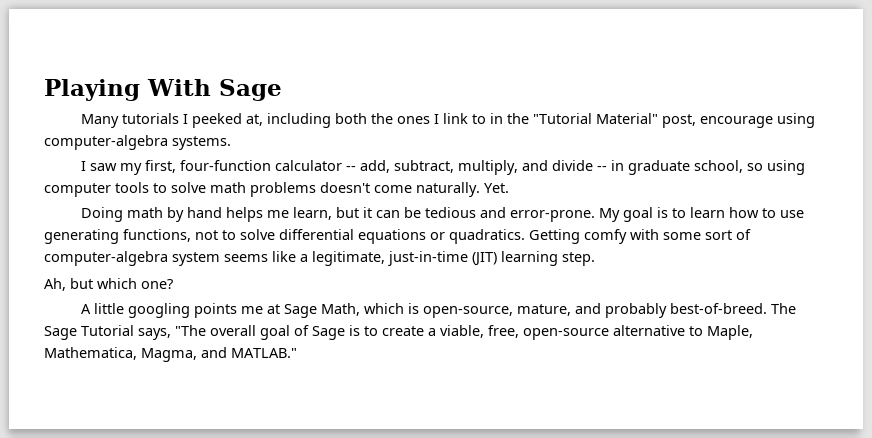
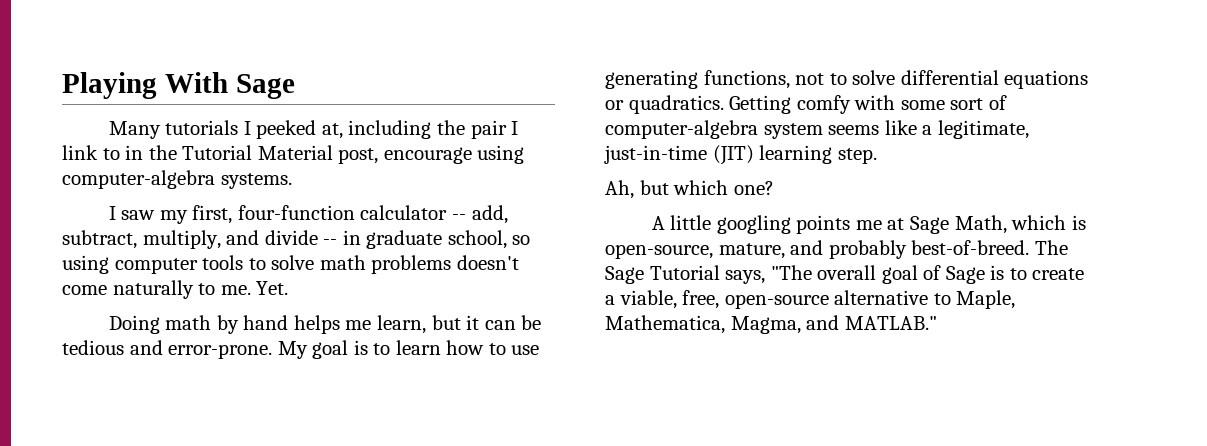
[334,113,430,124] both the ones -> [436,120,507,139] the pair
[532,113,658,124] "Tutorial Material" -> [182,145,333,160] Tutorial Material
[416,182,480,197] naturally. -> [112,280,251,299] naturally to me.

